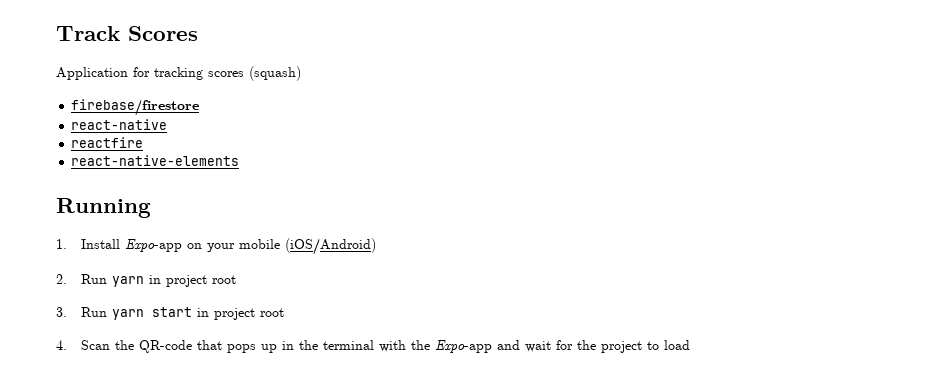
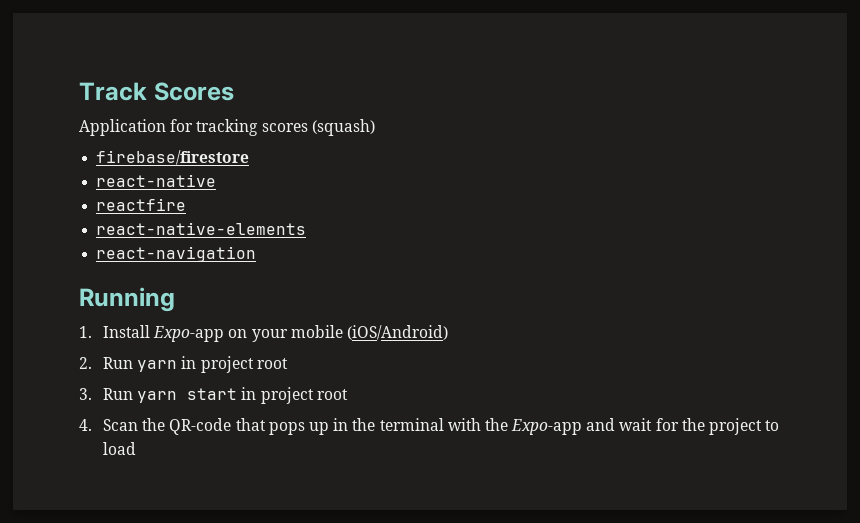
(240, 160) none -> [96,246,257,262] // react-navigation

